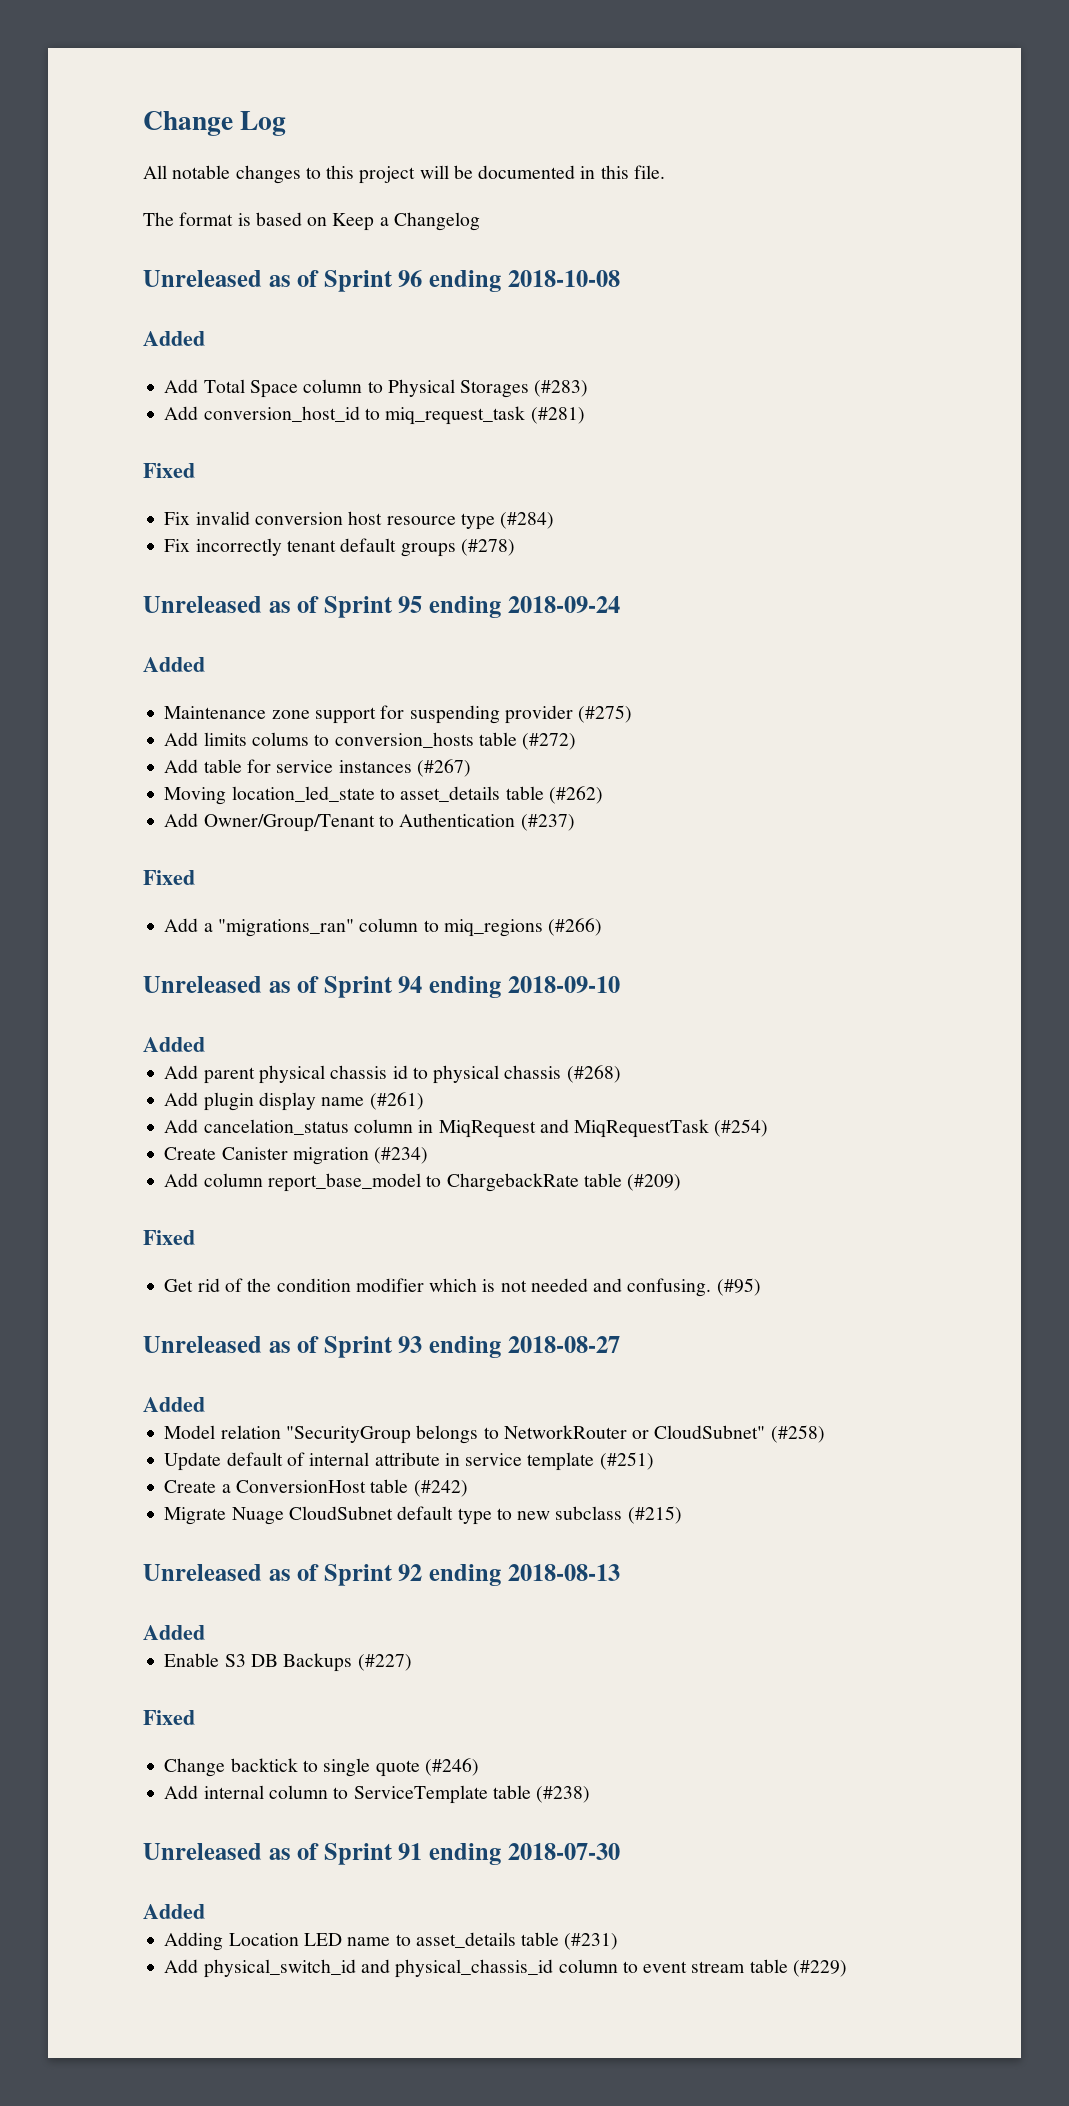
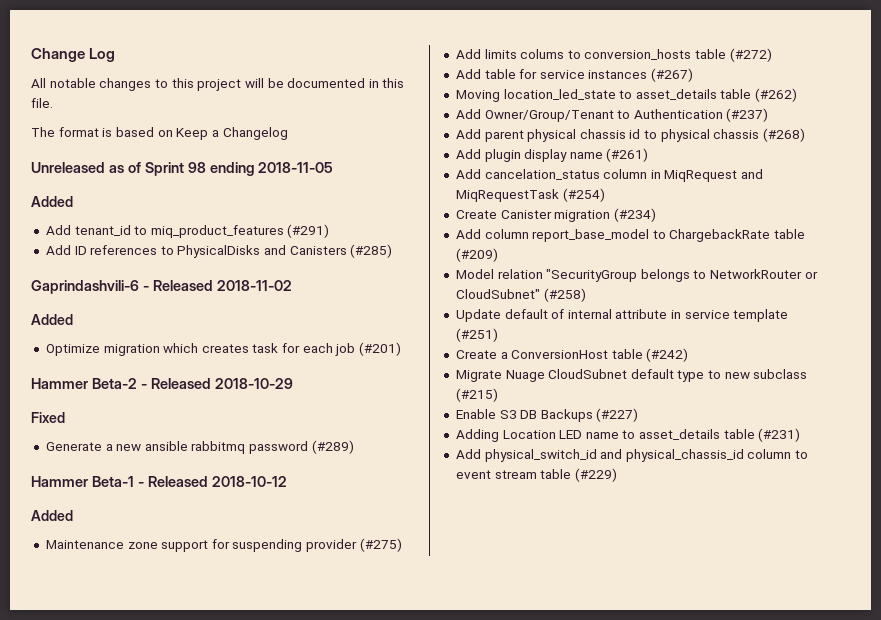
[398,270,620,292] [143,331,205,346] [164,379,589,398] [164,406,585,425] [143,463,195,478] [164,511,555,530] [164,538,515,557] [143,596,620,618] 96 ending 2018-10-08 // Added // Add Total Space column to Physical Storages (#283) // Add conversion_host_id to miq_request_task (#281) // Fixed // Fix invalid conversion host resource type (#284) // Fix incorrectly tenant default groups (#278) // Unreleased as of Sprint 95 ending 2018-09-24 -> [187,162,334,176] [31,196,73,207] [45,224,330,238] [45,244,393,258] [31,280,292,294] [31,314,73,325] [45,342,402,356] [31,378,293,389] [31,412,65,423] [45,440,354,454] [31,476,287,487] 98 ending 2018-11-05 // Added // Add tenant_id to miq_product_features (#291) // Add ID references to PhysicalDisks and Canisters (#285) // Gaprindashvili-6 - Released 2018-11-02 // Added // Optimize migration which creates task for each job (#201) // Hammer Beta-2 - Released 2018-10-29 // Fixed // Generate a new ansible rabbitmq password (#289) // Hammer Beta-1 - Released 2018-10-12
[143,870,195,885] [164,918,603,937] [143,976,620,998] [143,1037,205,1052] // Fixed // Add a "migrations_ran" column to miq_regions (#266) // Unreleased as of Sprint 94 ending 2018-09-10 // Added -> (769, 115) none
[143,1230,195,1245] [164,1278,761,1297] [143,1336,620,1358] [143,1397,205,1412] // Fixed // Get rid of the condition modifier which is not needed and confusing. (#95) // Unreleased as of Sprint 93 ending 2018-08-27 // Added -> (498, 255) none
[143,1564,620,1586] [143,1625,205,1640] // Unreleased as of Sprint 92 ending 2018-08-13 // Added -> (498, 395) none
[143,1710,195,1725] [164,1758,479,1777] [164,1785,591,1804] [143,1843,620,1865] [143,1904,205,1919] // Fixed // Change backtick to single quote (#246) // Add internal column to ServiceTemplate table (#238) // Unreleased as of Sprint 91 ending 2018-07-30 // Added -> (639, 415) none

